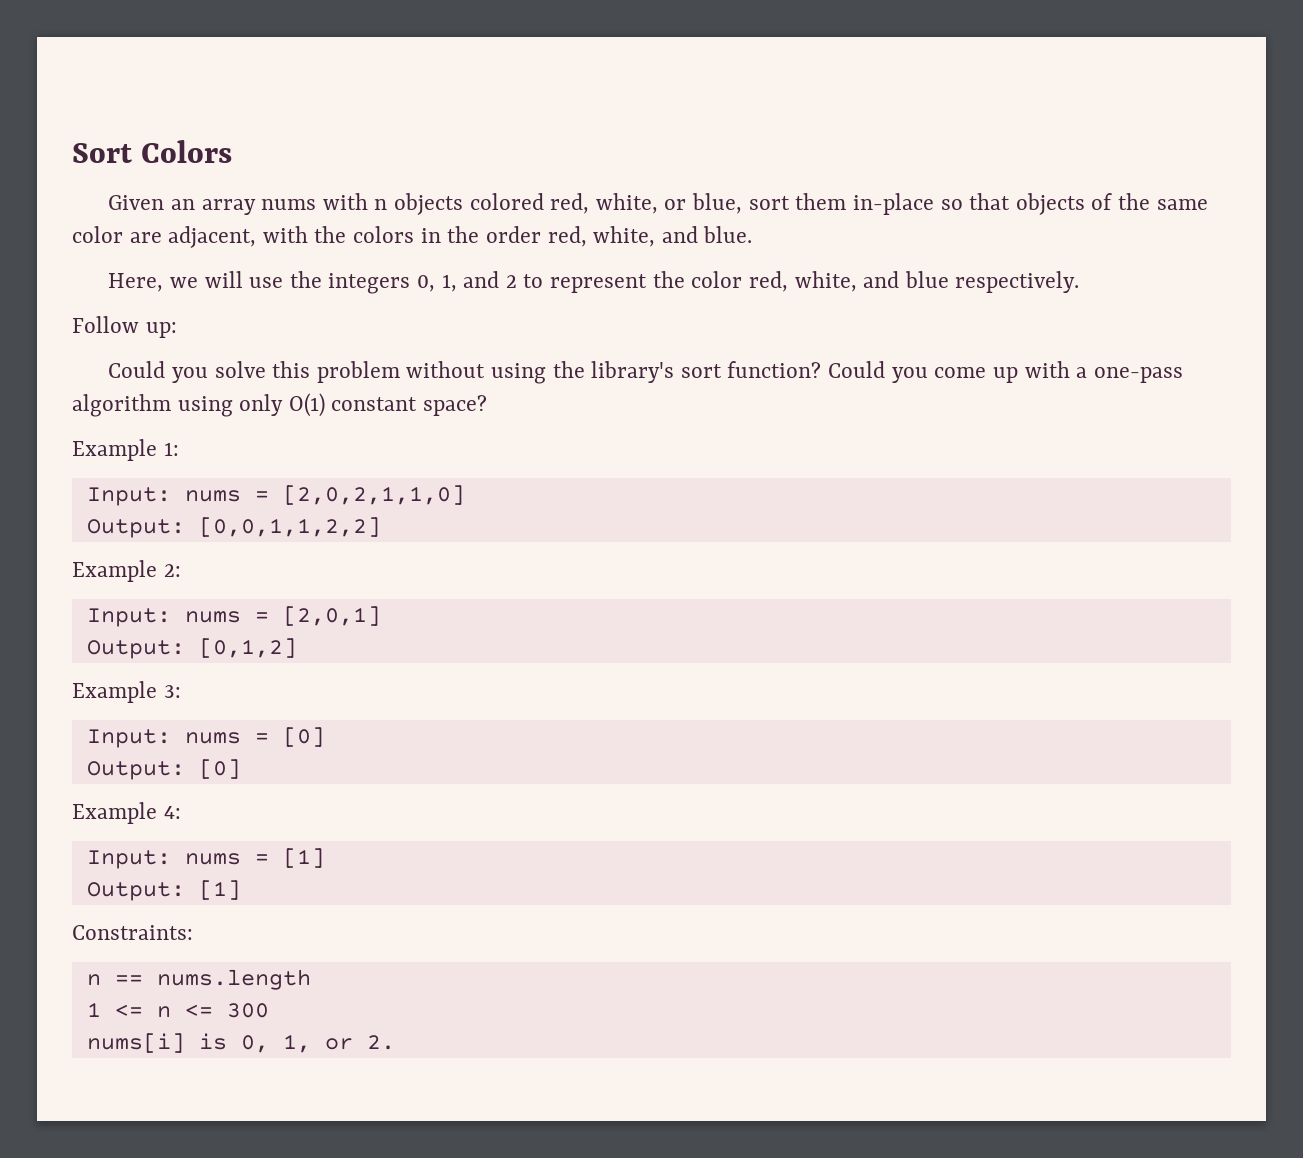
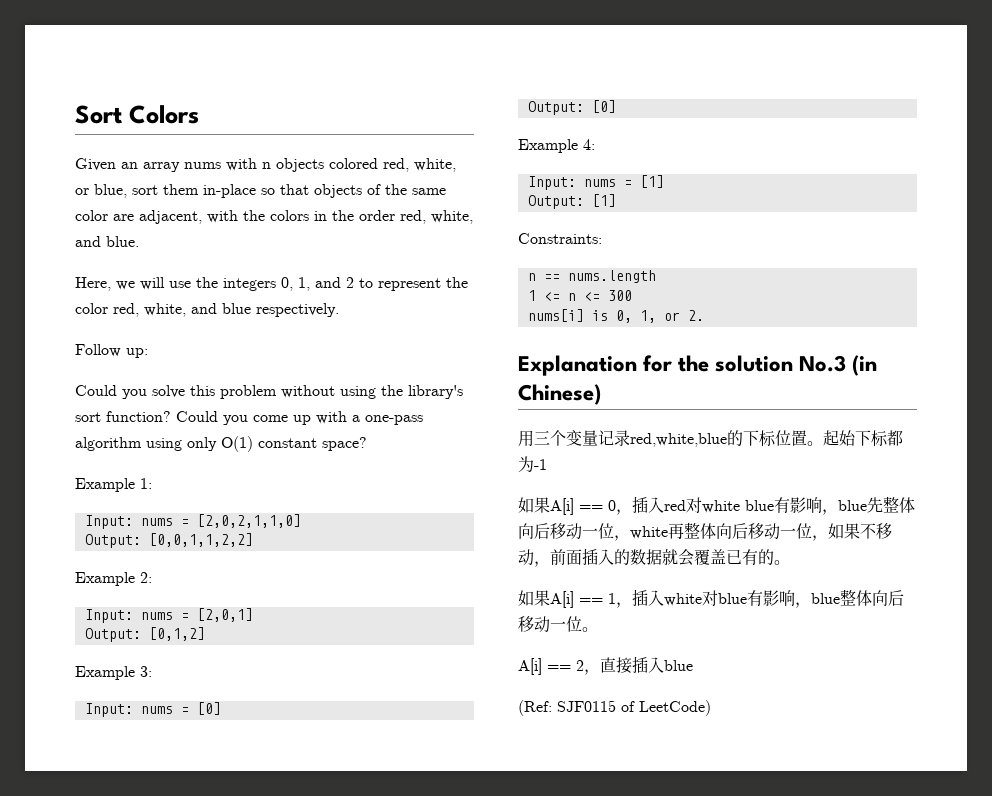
(395, 1042) none -> [518,355,878,376] [518,384,601,405] [518,430,903,447] [518,456,547,472] [518,496,915,515] [518,522,892,541] [518,548,790,567] [518,589,904,608] [518,616,598,633] [518,656,693,675] [518,700,711,716] // Explanation for the solution No.3 (in Chinese) // 用三个变量记录red,white,blue的下标位置。起始下标都为-1 // 如果A[i] == 0，插入red对white blue有影响，blue先整体向后移动一位，white再整体向后移动一位，如果不移动，前面插入的数据就会覆盖已有的。 // 如果A[i] == 1，插入white对blue有影响，blue整体向后移动一位。 // A[i] == 2，直接插入blue // (Ref: SJF0115 of LeetCode)

